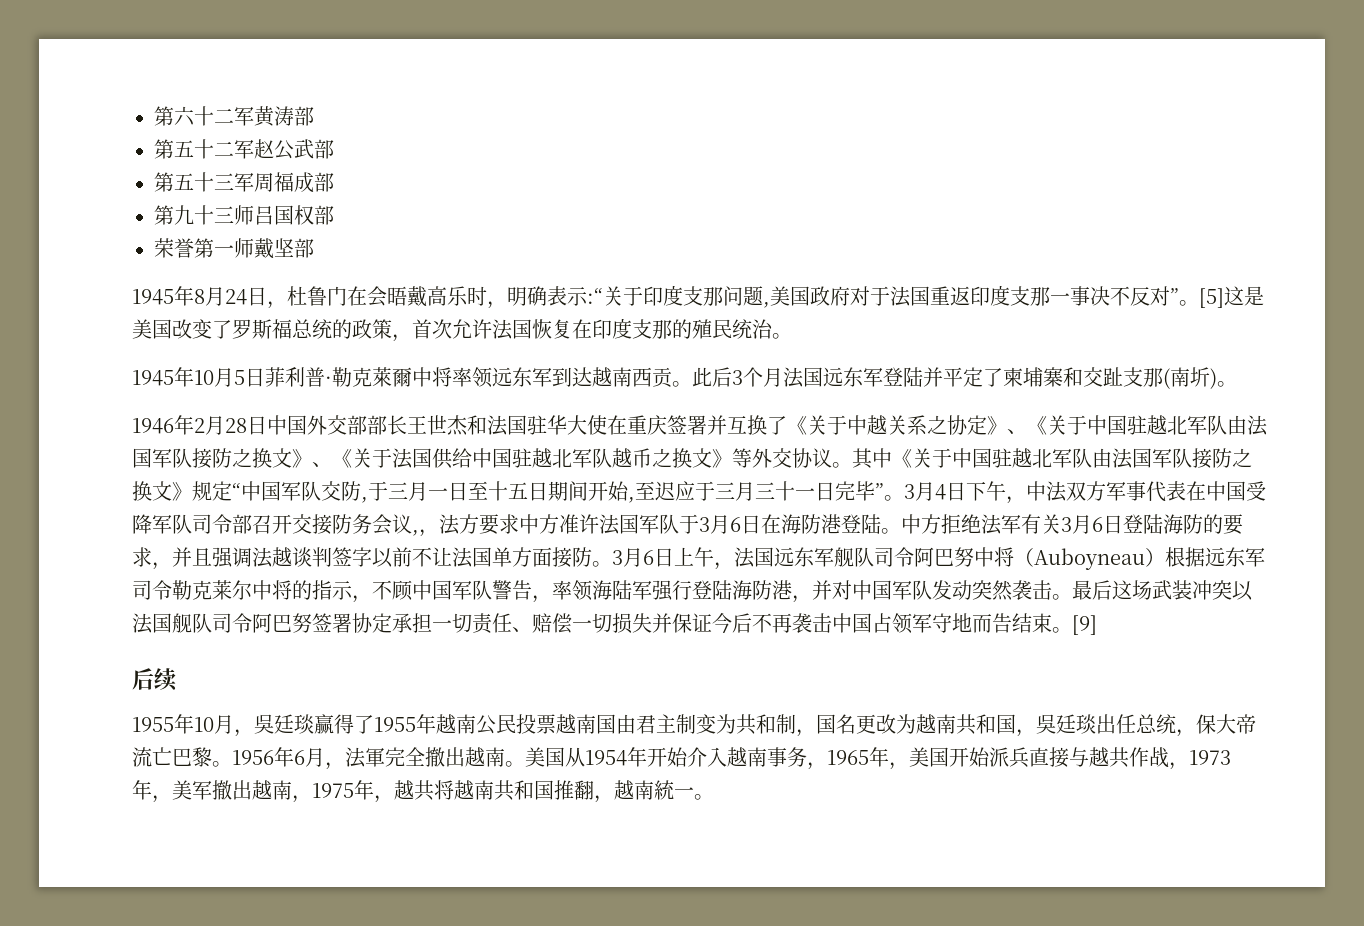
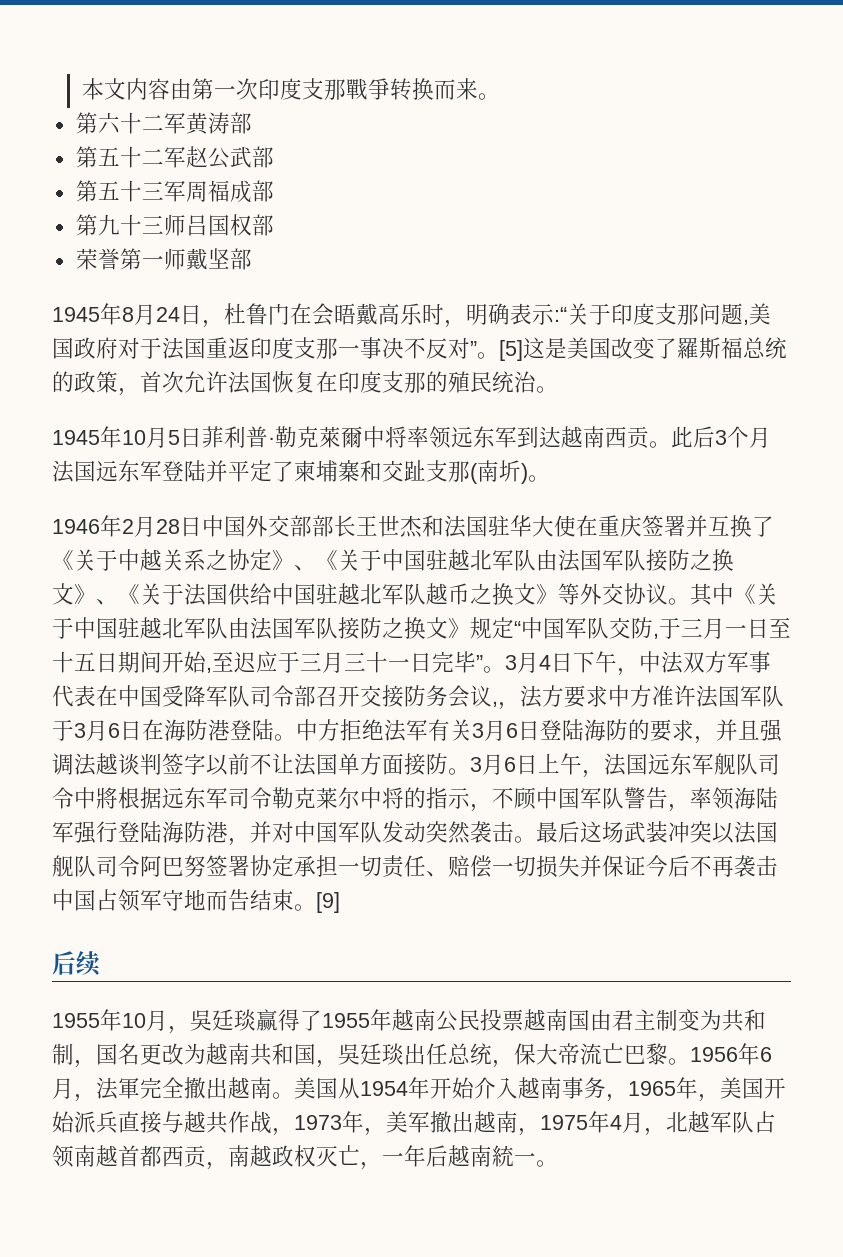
(154, 116) none -> [81,78,500,101] 本文内容由第一次印度支那戰爭转换而来。 //
[232,319,252,339] 罗 -> [677,337,699,359] 羅
[914,547,1165,570] 阿巴努中将（Auboyneau） -> [74,787,118,809] 中將
[374,780,614,803] ，越共将越南共和国推翻， -> [610,1111,776,1136] [52,1145,448,1170] 4月，北越军队占领南越首都西贡，南越政权灭亡，一年后

